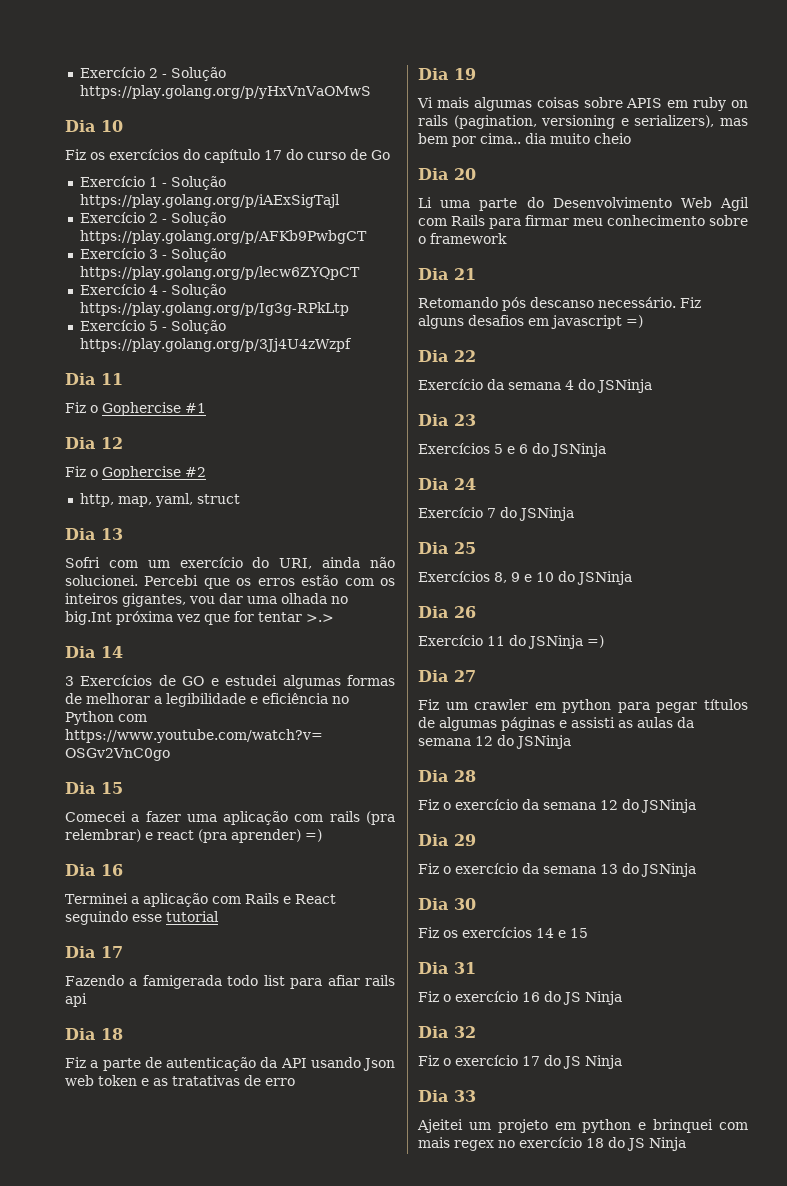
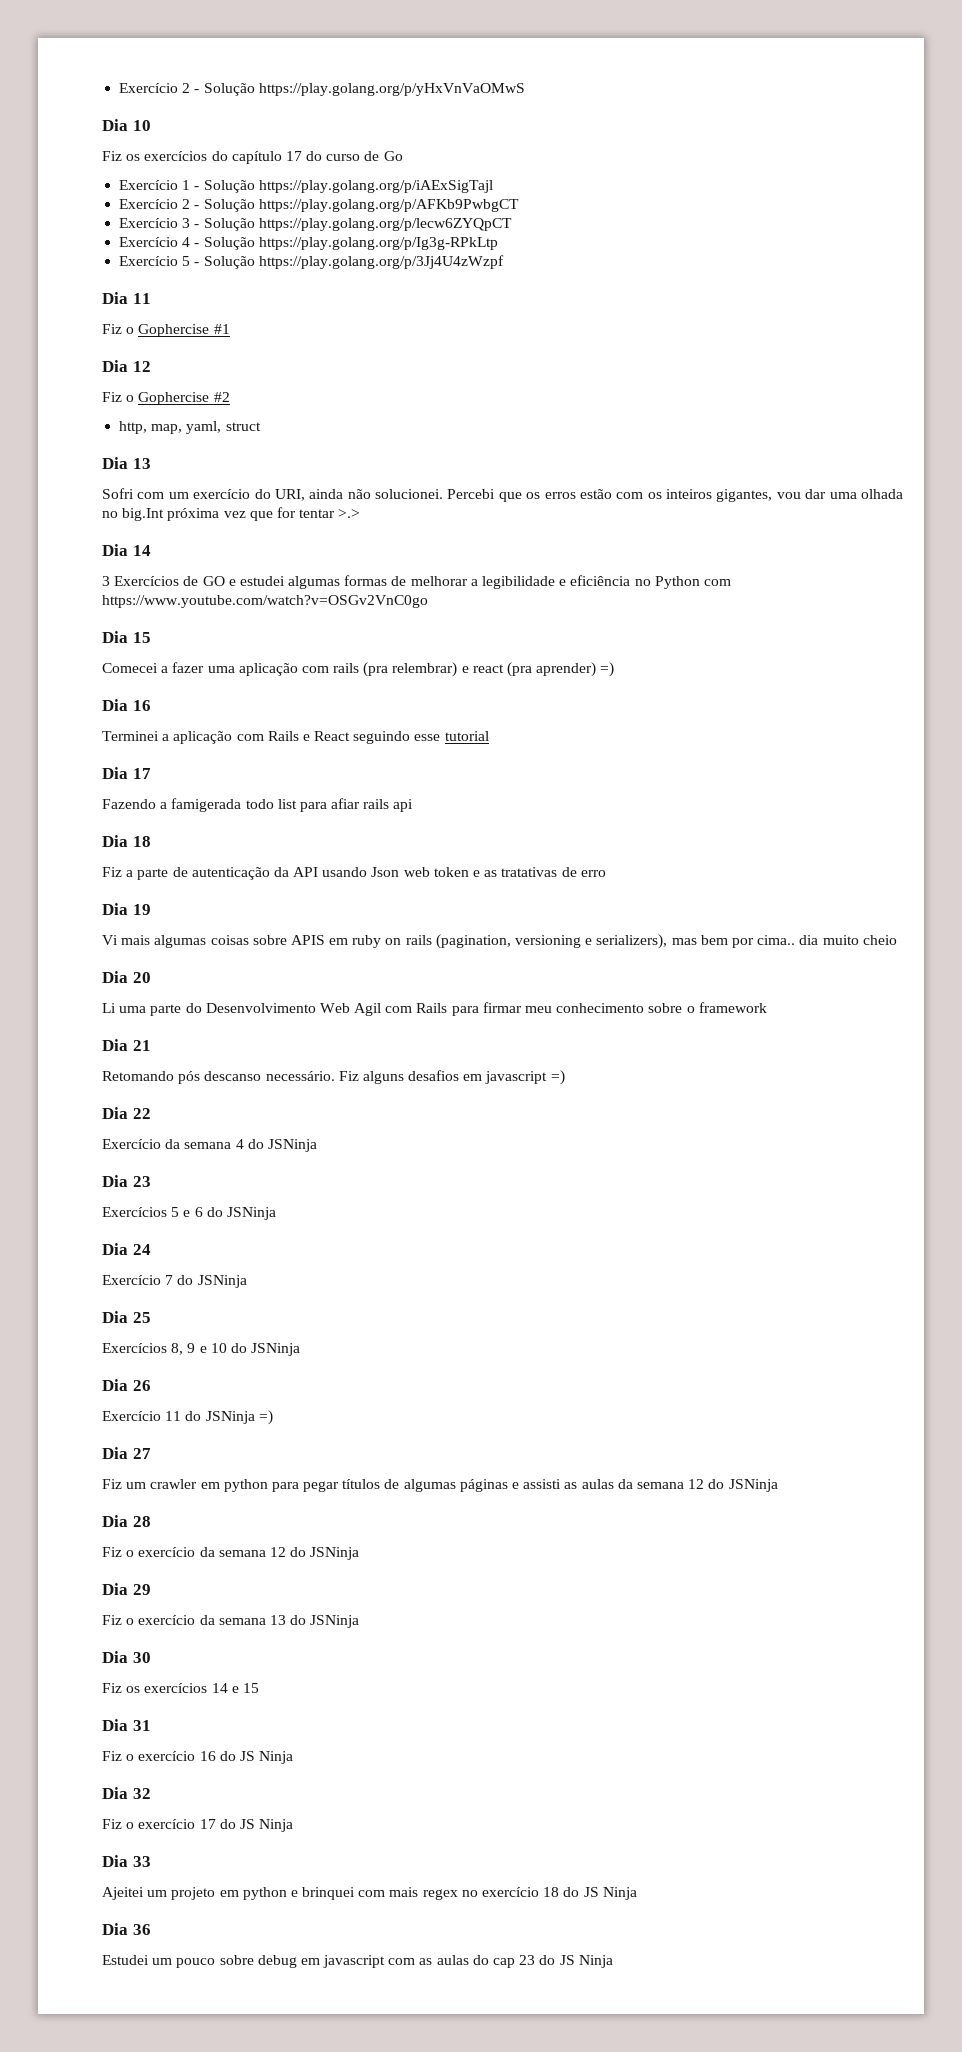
(686, 1144) none -> [102,1923,151,1935] [102,1955,613,1968] // Dia 36 // Estudei um pouco sobre debug em javascript com as aulas do cap 23 do JS Ninja

